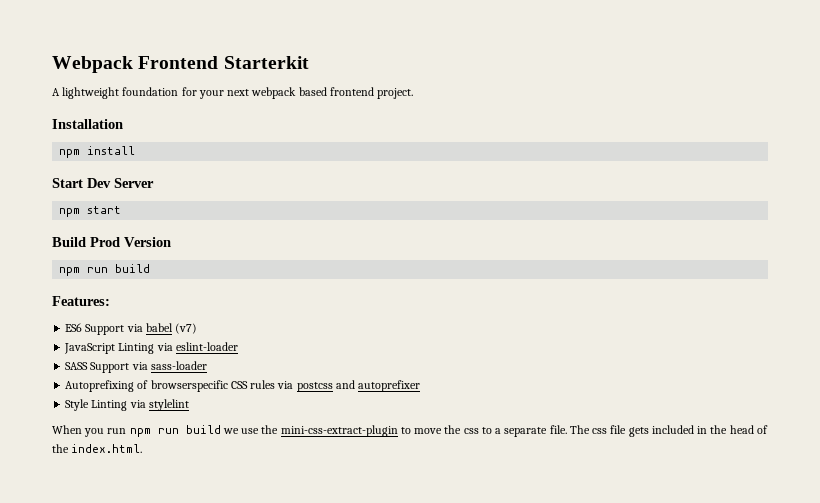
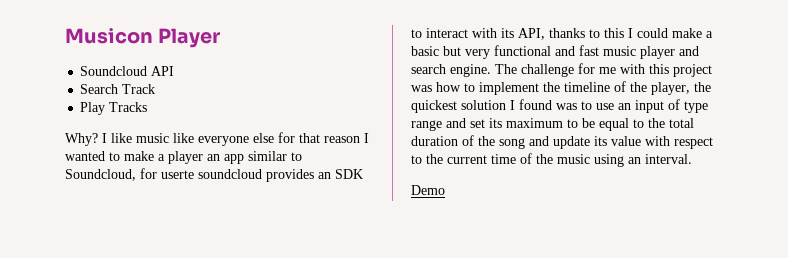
[52,56,309,73] [52,87,414,99] [52,119,123,129] [59,146,136,158] [52,178,154,188] [59,206,122,217] [52,237,171,247] [59,264,151,276] [52,296,110,306] [65,323,198,335] [64,342,238,354] [65,361,207,373] [65,380,421,392] [65,399,189,411] [52,425,768,437] [52,444,143,453] Webpack Frontend Starterkit // A lightweight foundation for your next webpack based frontend project. // Installation // npm install // Start Dev Server // npm start // Build Prod Version // npm run build // Features: // ES6 Support via babel (v7) // JavaScript Linting via eslint-loader // SASS Support via sass-loader // Autoprefixing of browserspecific CSS rules via postcss and autoprefixer // Style Linting via stylelint // When you run npm run build we use the mini-css-extract-plugin to move the css to a separate file. The css file gets included in the head of the index.html. -> [65,28,221,48] [80,66,175,76] [80,84,156,94] [80,102,148,115] [65,132,369,146] [65,151,302,164] [65,168,363,182] [411,28,713,40] [411,45,699,59] [411,63,712,77] [411,81,711,95] [411,99,708,113] [411,118,694,131] [411,135,713,149] [411,153,692,167] [411,185,445,195] Musicon Player // Soundcloud API // Search Track // Play Tracks // Why? I like music like everyone else for that reason I wanted to make a player an app similar to Soundcloud, for userte soundcloud provides an SDK to interact with its API, thanks to this I could make a basic but very functional and fast music player and search engine. The challenge for me with this project was how to implement the timeline of the player, the quickest solution I found was to use an input of type range and set its maximum to be equal to the total duration of the song and update its value with respect to the current time of the music using an interval. // Demo

